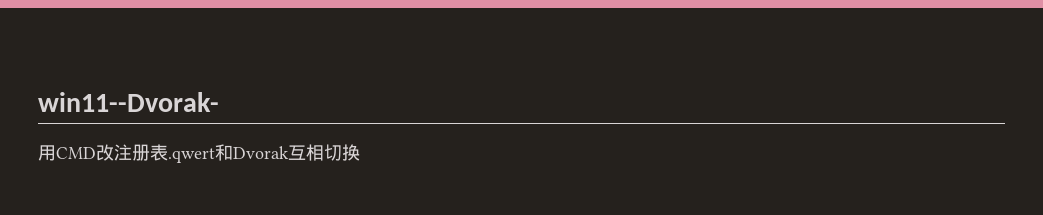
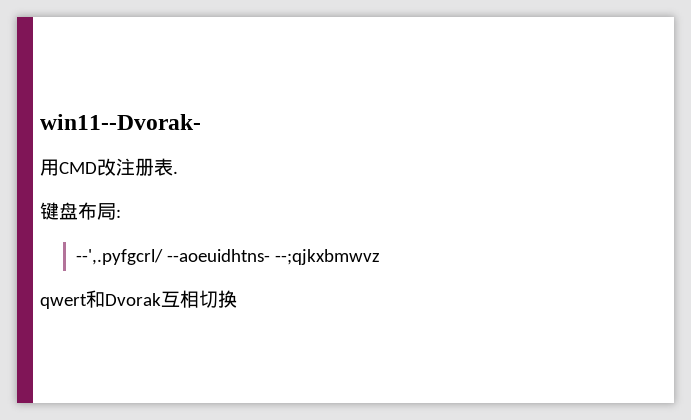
[168,148,215,163] .qwert -> [173,171,178,174] [40,202,121,220] [75,249,380,265] [40,294,87,309] . // 键盘布局: // --',.pyfgcrl/ --aoeuidhtns- --;qjkxbmwvz // qwert

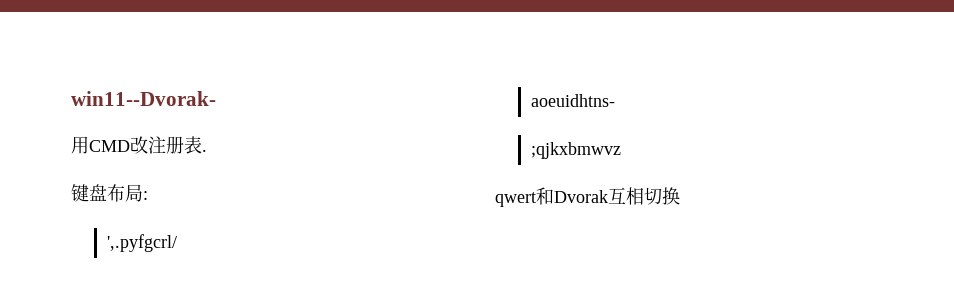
[75,249,380,265] --',.pyfgcrl/ --aoeuidhtns- --;qjkxbmwvz -> [106,234,177,252] [530,94,615,107] [530,142,621,159] ',.pyfgcrl/ // aoeuidhtns- // ;qjkxbmwvz

